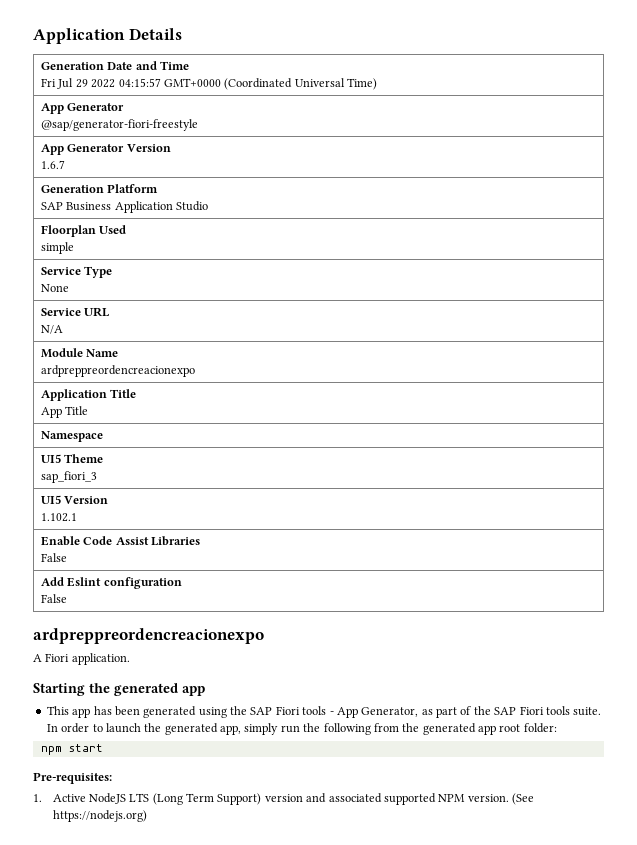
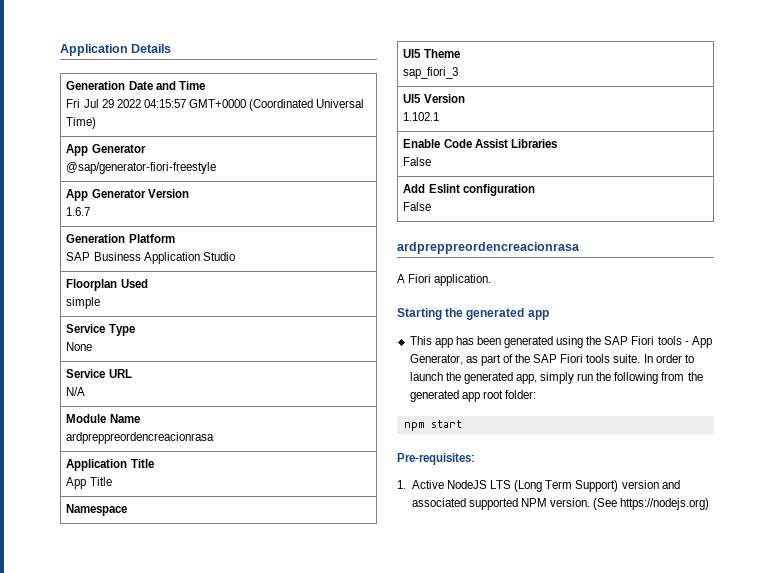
[41,365,196,377] ardpreppreordencreacionexpo -> [66,432,215,444] ardpreppreordencreacionrasa
[33,628,264,644] ardpreppreordencreacionexpo -> [397,242,580,254] ardpreppreordencreacionrasa

